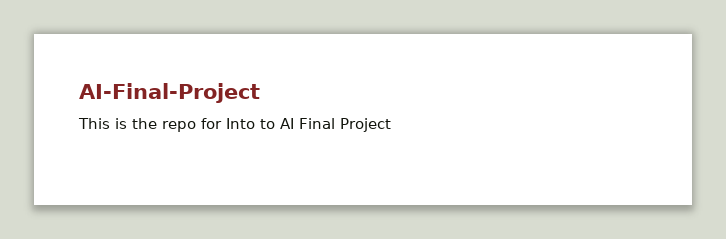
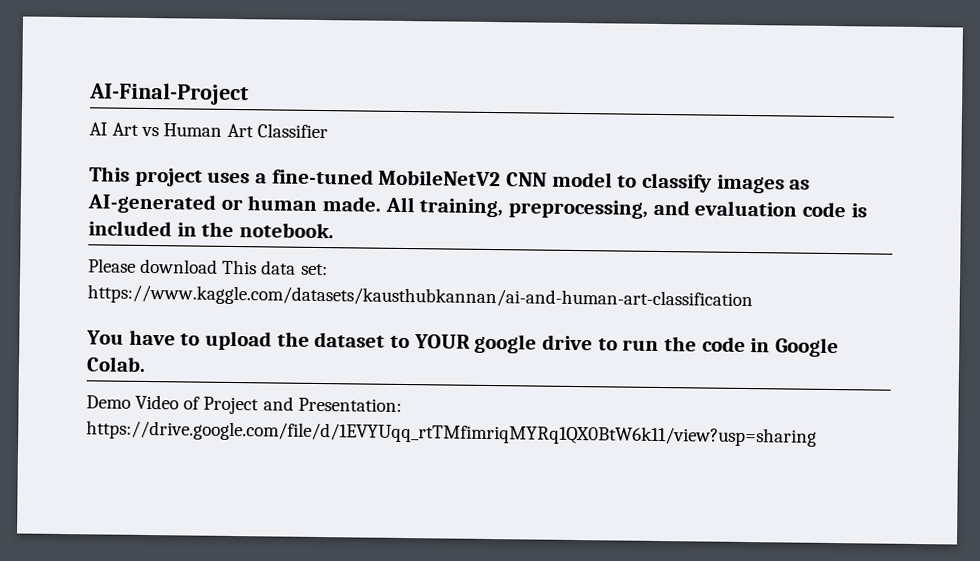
[78,118,391,132] This is the repo for Into to AI Final Project -> [89,122,328,139] [89,166,811,194] [87,193,867,219] [88,220,335,239] [88,258,328,276] [87,284,753,311] [86,329,840,358] [86,356,146,372] [86,394,402,415] [86,420,817,447] AI Art vs Human Art Classifier // This project uses a fine-tuned MobileNetV2 CNN model to classify images as AI-generated or human made. All training, preprocessing, and evaluation code is included in the notebook. // Please download This data set: https://www.kaggle.com/datasets/kausthubkannan/ai-and-human-art-classification // You have to upload the dataset to YOUR google drive to run the code in Google Colab. // Demo Video of Project and Presentation: https://drive.google.com/file/d/1EVYUqq_rtTMfimriqMYRq1QX0BtW6k11/view?usp=sharing

